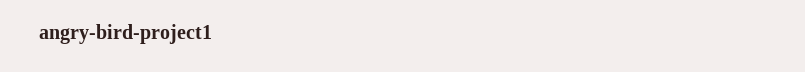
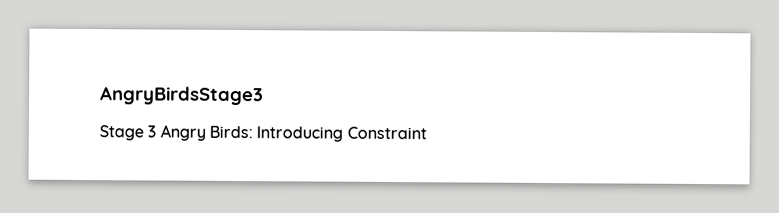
[39,24,212,44] angry-bird-project1 -> [100,86,264,106] [99,124,427,142] AngryBirdsStage3 // Stage 3 Angry Birds: Introducing Constraint

